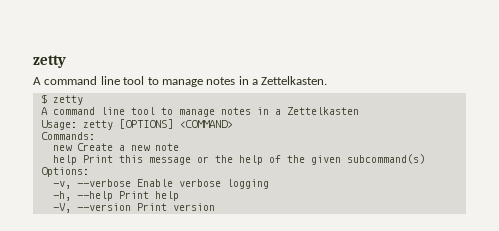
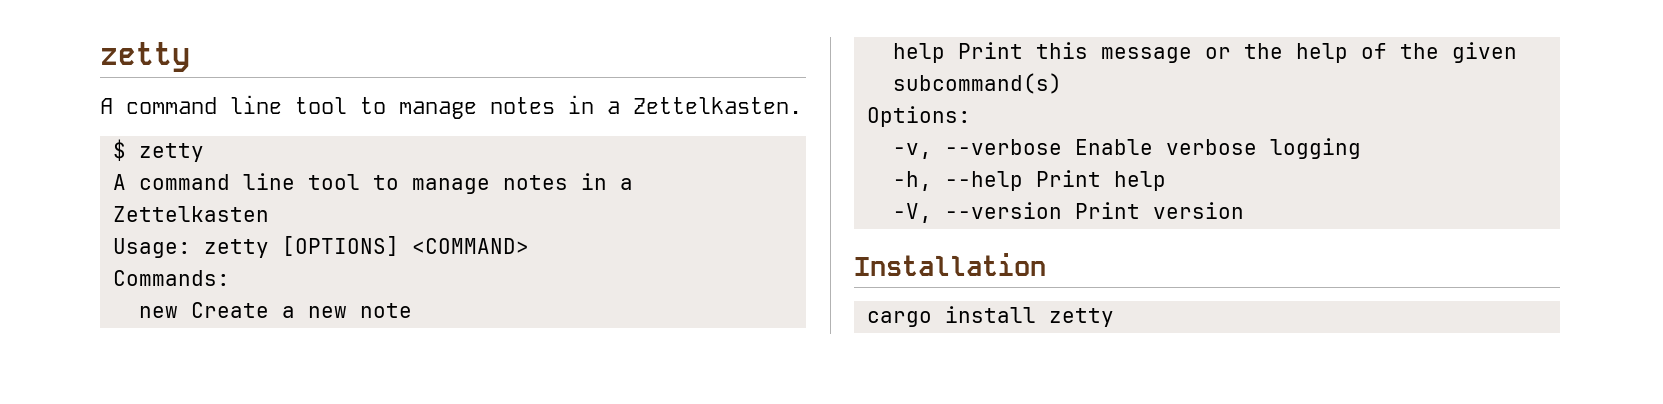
(215, 207) none -> [854,253,1046,276] [866,306,1114,327] // Installation // cargo install zetty

